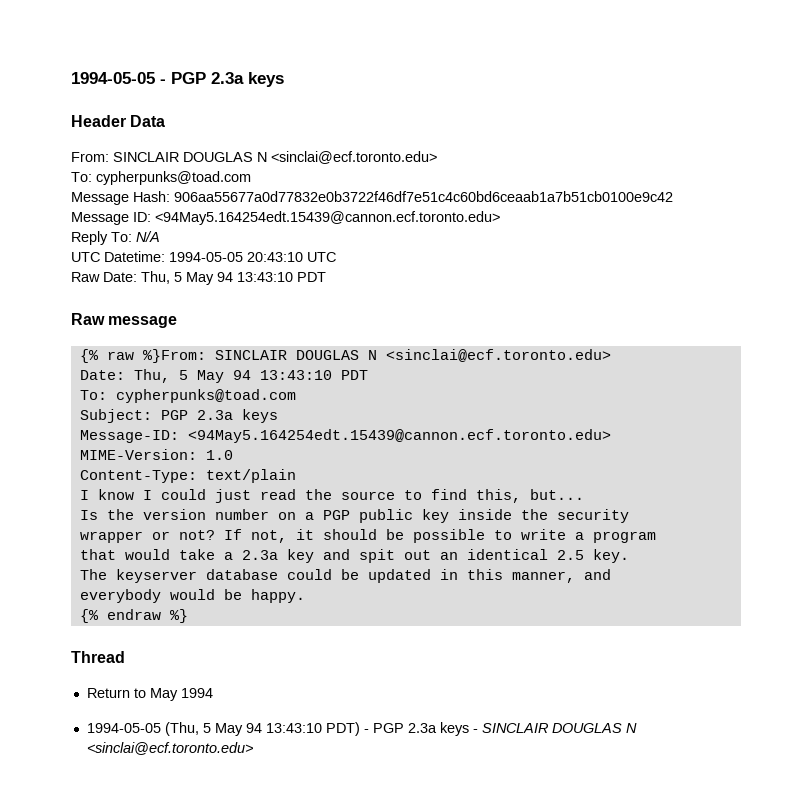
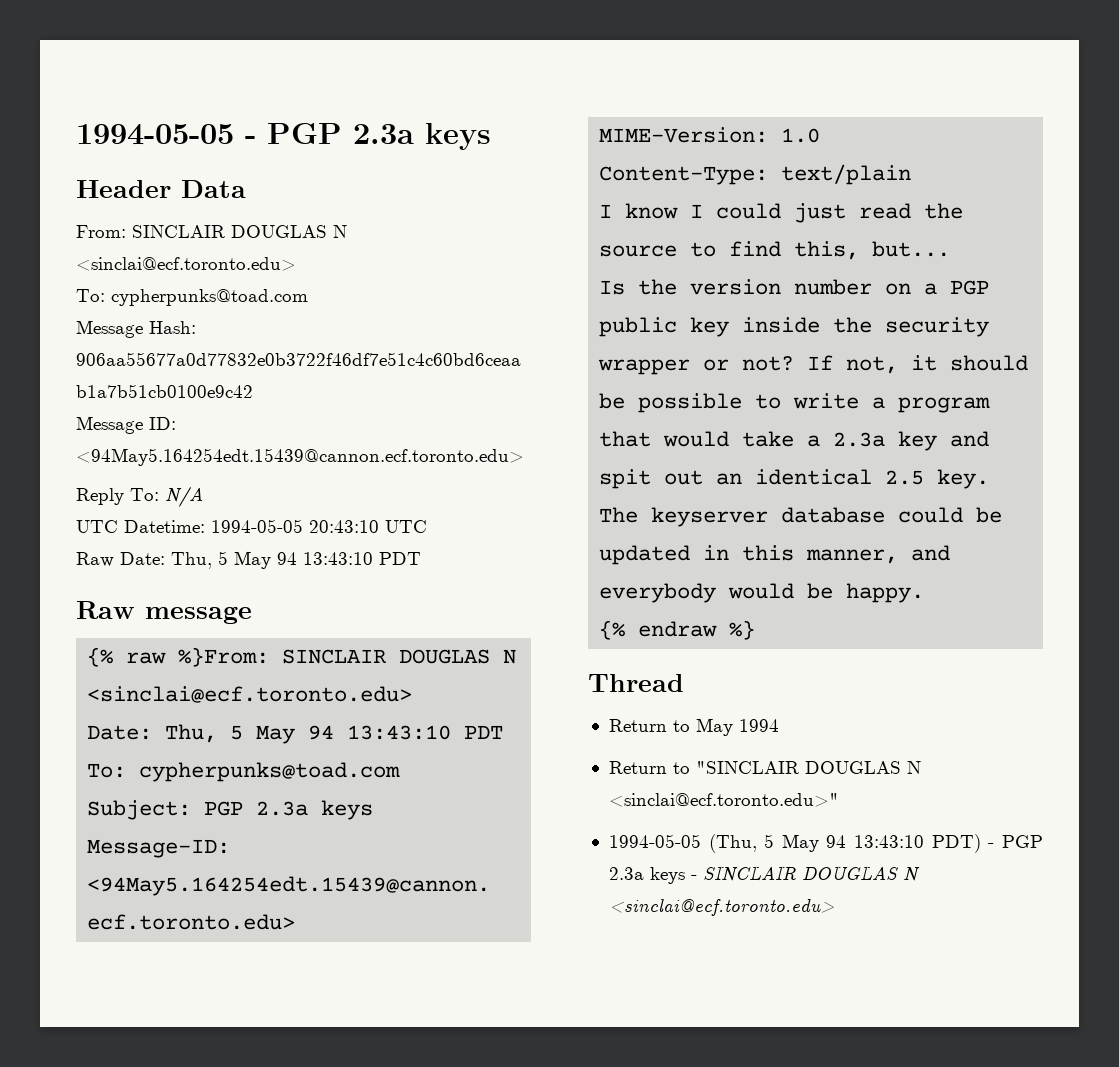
(213, 693) none -> [608,761,921,774] [608,793,839,807] // Return to "SINCLAIR DOUGLAS N <sinclai@ecf.toronto.edu>"

